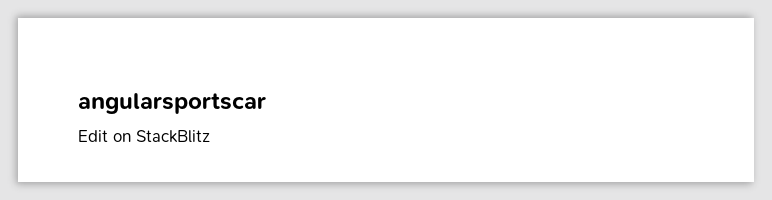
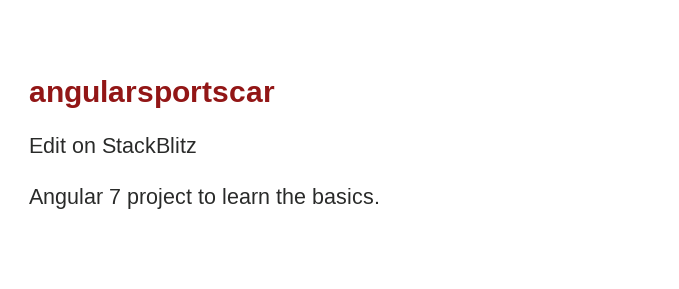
(211, 136) none -> [29,188,380,209] // Angular 7 project to learn the basics.

